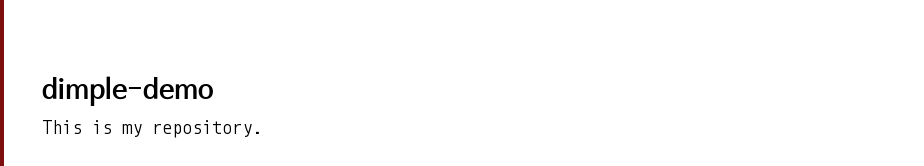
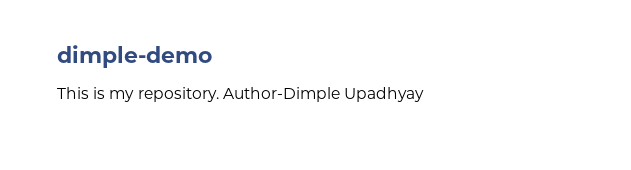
(262, 129) none -> [222,87,424,102] Author-Dimple Upadhyay

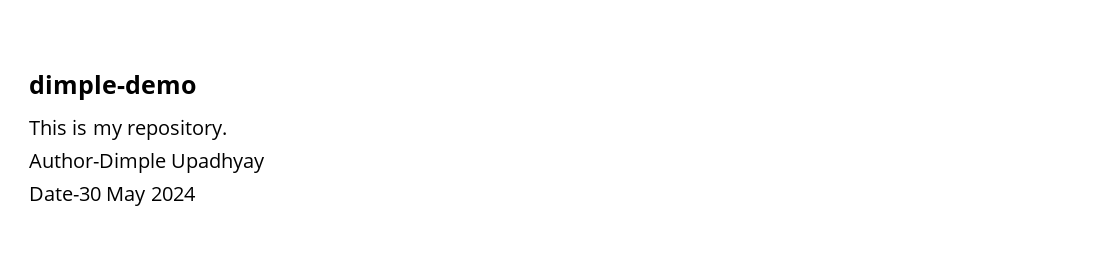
(219, 94) none -> (227, 129) //
(424, 94) none -> [29,187,196,206] // Date-30 May 2024

